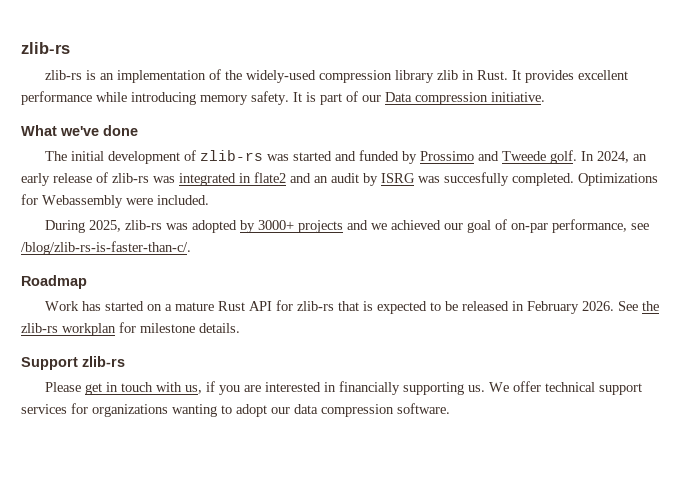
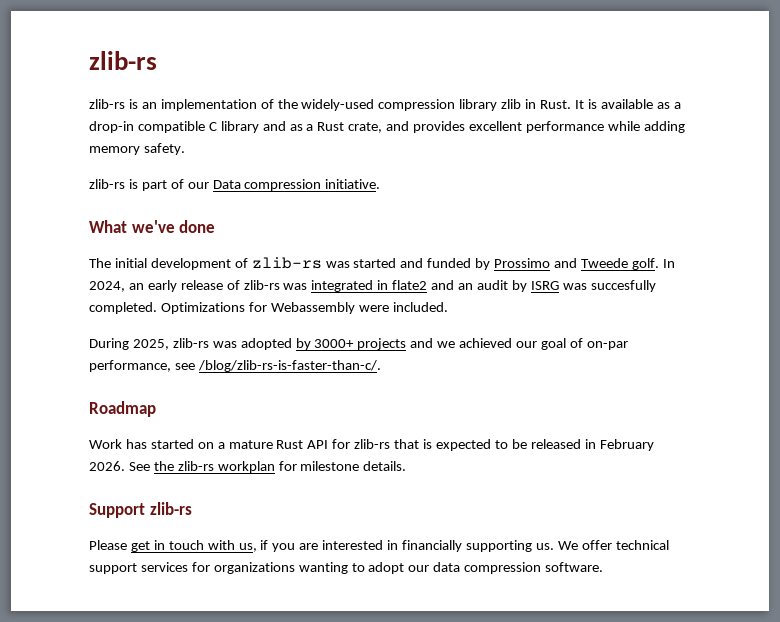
(521, 75) none -> [587,99,681,109] [89,121,410,133] is available as a drop-in compatible C library and as a Rust crate, and
[131,92,196,105] introducing -> [643,121,685,133] adding
[293,92,302,102] It -> [89,179,125,189] // zlib-rs

